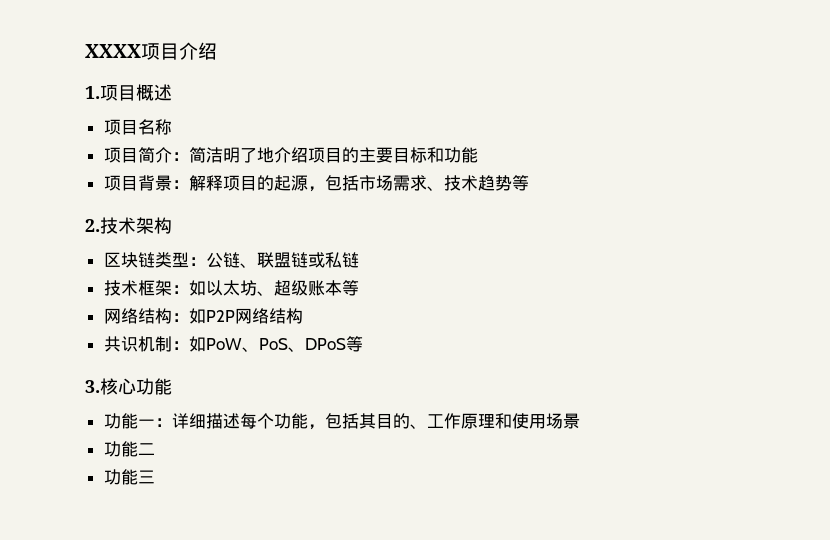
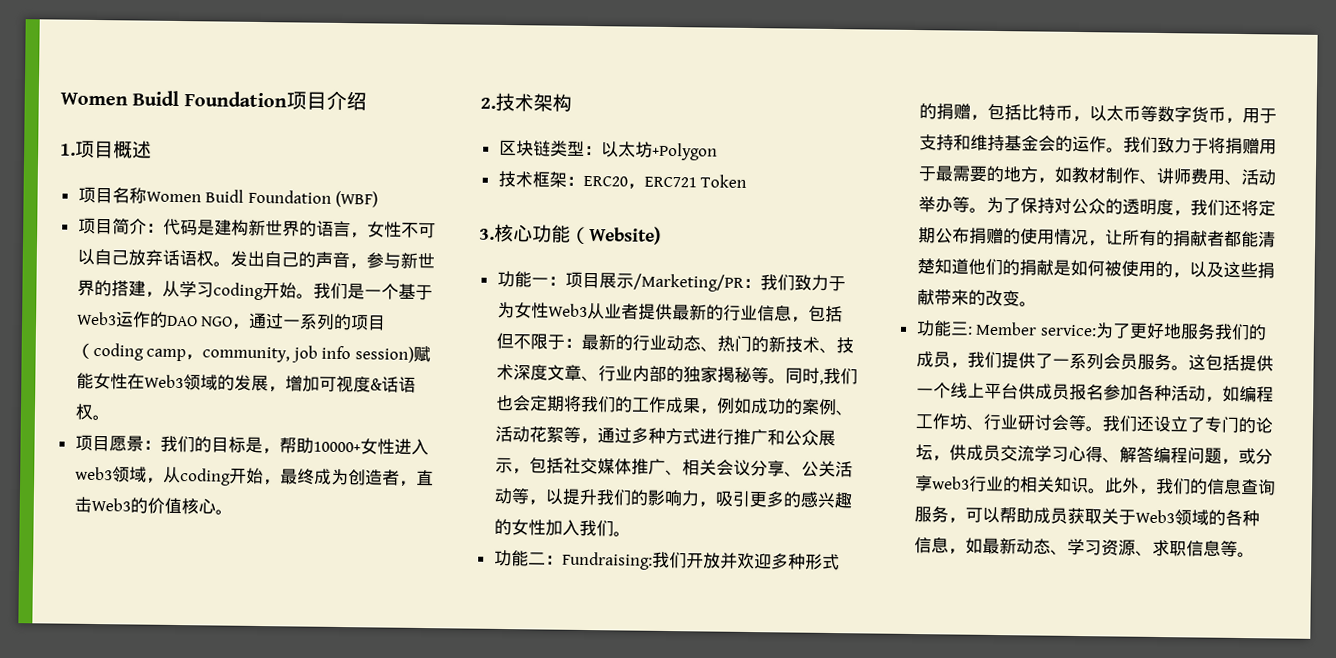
[85,44,141,58] XXXX -> [60,90,287,108] Women Buidl Foundation
(172, 127) none -> [145,189,379,208] Women Buidl Foundation (WBF)
[188,147,478,163] [103,175,529,192] 简洁明了地介绍项目的主要目标和功能 // 项目背景：解释项目的起源，包括市场需求、技术趋势等 -> [162,218,436,239] [76,248,435,270] [76,279,433,301] [76,311,387,331] [75,342,432,363] [75,372,416,393] [74,403,110,421] [74,434,429,456] [74,466,434,487] [73,496,233,515] 代码是建构新世界的语言，女性不可以自己放弃话语权。发出自己的声音，参与新世界的搭建，从学习coding开始。我们是一个基于Web3运作的DAO NGO，通过一系列的项目（coding camp，community, job info session)赋能女性在Web3领域的发展，增加可视度&话语权。 // 项目愿景：我们的目标是，帮助10000+女性进入web3领域，从coding开始，最终成为创造者，直击Web3的价值核心。
[205,252,359,268] [103,280,359,296] [103,308,303,324] [103,336,363,352] 公链、联盟链或私链 // 技术框架：如以太坊、超级账本等 // 网络结构：如P2P网络结构 // 共识机制：如PoW、PoS、DPoS等 -> [600,141,718,161] [497,170,748,190] 以太坊+Polygon // 技术框架：ERC20，ERC721 Token
(172, 386) none -> [570,226,661,245] （Website)
[171,413,580,430] [103,441,155,457] [103,469,155,485] 详细描述每个功能，包括其目的、工作原理和使用场景 // 功能二 // 功能三 -> [564,271,846,292] [496,301,843,323] [495,332,854,354] [495,363,858,385] [494,394,854,416] [494,425,836,447] [494,457,853,478] [493,487,853,509] [493,518,631,537] [493,549,840,571] [918,103,1277,125] [918,134,1277,155] [917,165,1276,186] [917,196,1276,217] [917,227,1276,248] [916,258,1275,279] [916,289,1037,307] [915,320,1267,341] [915,351,1274,372] [915,382,1274,403] [914,413,1273,434] [914,444,1273,465] [914,475,1276,496] [913,506,1260,527] [913,537,1255,558] 项目展示/Marketing/PR：我们致力于为女性Web3从业者提供最新的行业信息，包括但不限于：最新的行业动态、热门的新技术、技术深度文章、行业内部的独家揭秘等。同时,我们也会定期将我们的工作成果，例如成功的案例、活动花絮等，通过多种方式进行推广和公众展示，包括社交媒体推广、相关会议分享、公关活动等，以提升我们的影响力，吸引更多的感兴趣的女性加入我们。 // 功能二：Fundraising:我们开放并欢迎多种形式的捐赠，包括比特币，以太币等数字货币，用于支持和维持基金会的运作。我们致力于将捐赠用于最需要的地方，如教材制作、讲师费用、活动举办等。为了保持对公众的透明度，我们还将定期公布捐赠的使用情况，让所有的捐献者都能清楚知道他们的捐献是如何被使用的，以及这些捐献带来的改变。 // 功能三: Member service:为了更好地服务我们的成员，我们提供了一系列会员服务。这包括提供一个线上平台供成员报名参加各种活动，如编程工作坊、行业研讨会等。我们还设立了专门的论坛，供成员交流学习心得、解答编程问题，或分享web3行业的相关知识。此外，我们的信息查询服务，可以帮助成员获取关于Web3领域的各种信息，如最新动态、学习资源、求职信息等。

